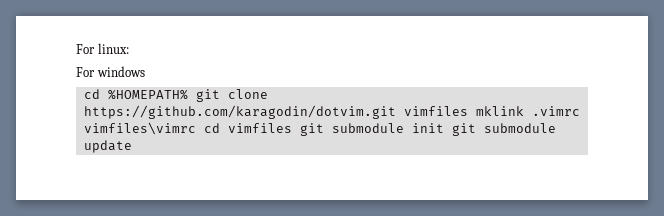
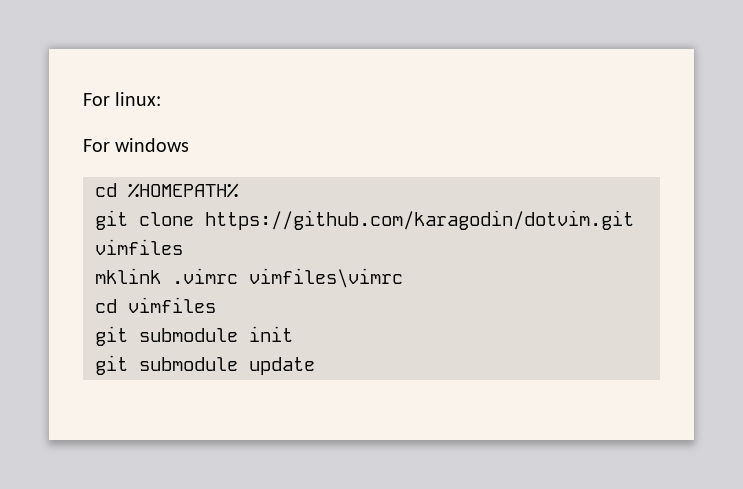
(188, 94) none -> (239, 190) //
(468, 111) none -> (183, 247) //
(196, 128) none -> (403, 278) //
(292, 128) none -> (216, 305) //
(444, 128) none -> (293, 334) //

